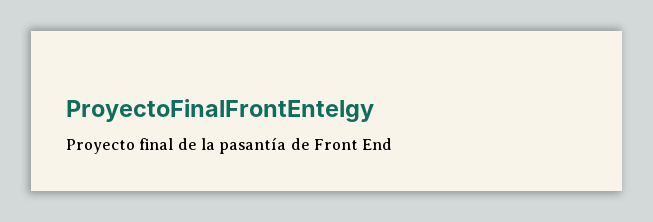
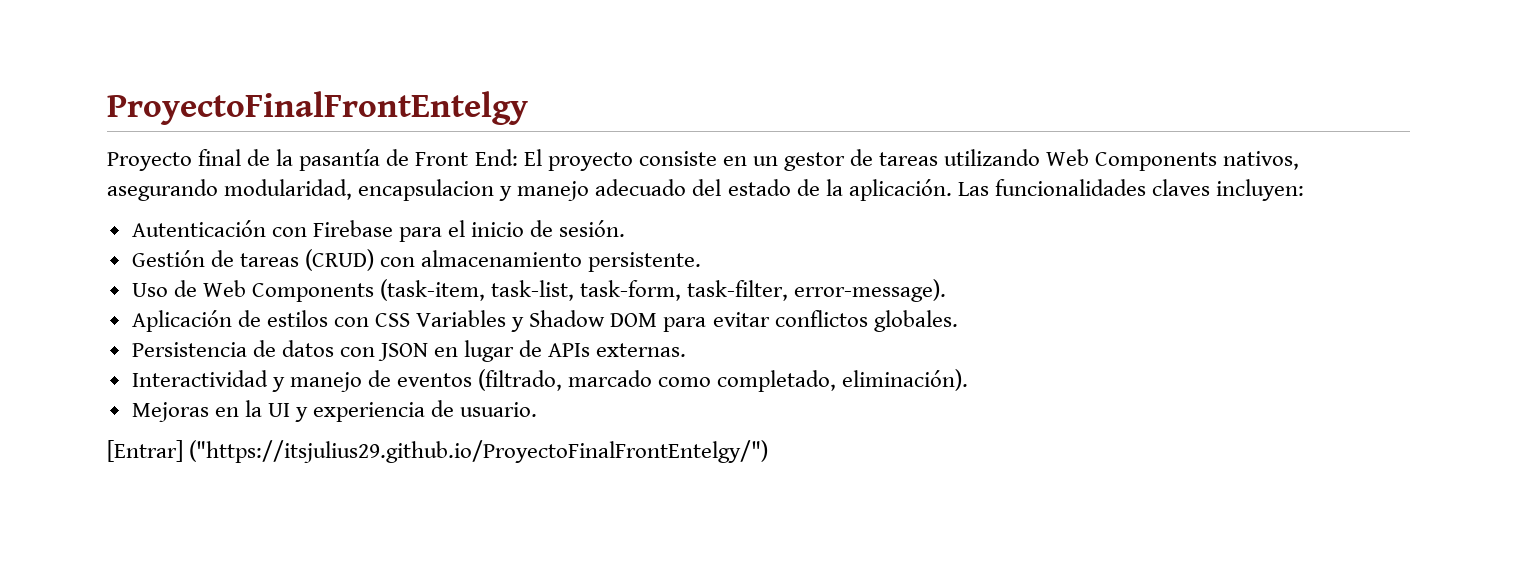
[362,138,393,150] End -> [474,149,1300,171] [107,179,1305,201] [131,220,626,242] [131,249,702,272] [131,279,947,302] [131,310,958,332] [131,340,687,362] [131,369,969,392] [131,400,538,422] [107,440,769,463] End: El proyecto consiste en un gestor de tareas utilizando Web Components nativos, asegurando modularidad, encapsulacion y manejo adecuado del estado de la aplicación. Las funcionalidades claves incluyen: // Autenticación con Firebase para el inicio de sesión. // Gestión de tareas (CRUD) con almacenamiento persistente. // Uso de Web Components (task-item, task-list, task-form, task-filter, error-message). // Aplicación de estilos con CSS Variables y Shadow DOM para evitar conflictos globales. // Persistencia de datos con JSON en lugar de APIs externas. // Interactividad y manejo de eventos (filtrado, marcado como completado, eliminación). // Mejoras en la UI y experiencia de usuario. // [Entrar] ("https://itsjulius29.github.io/ProyectoFinalFrontEntelgy/")

